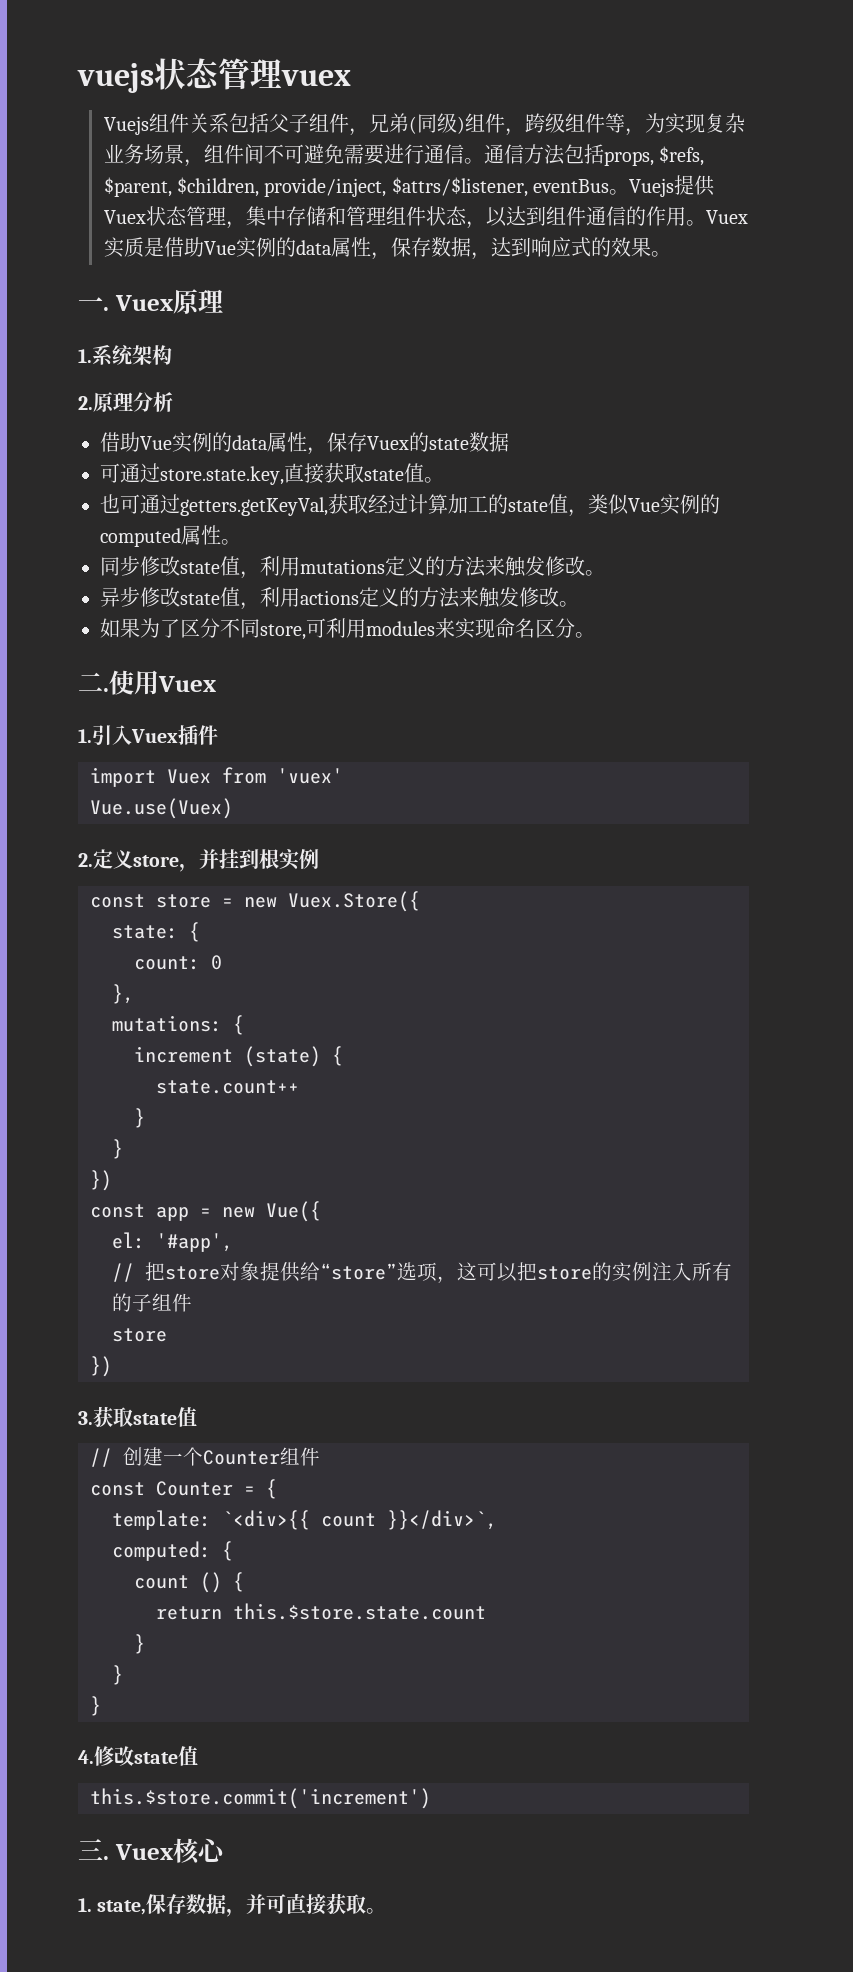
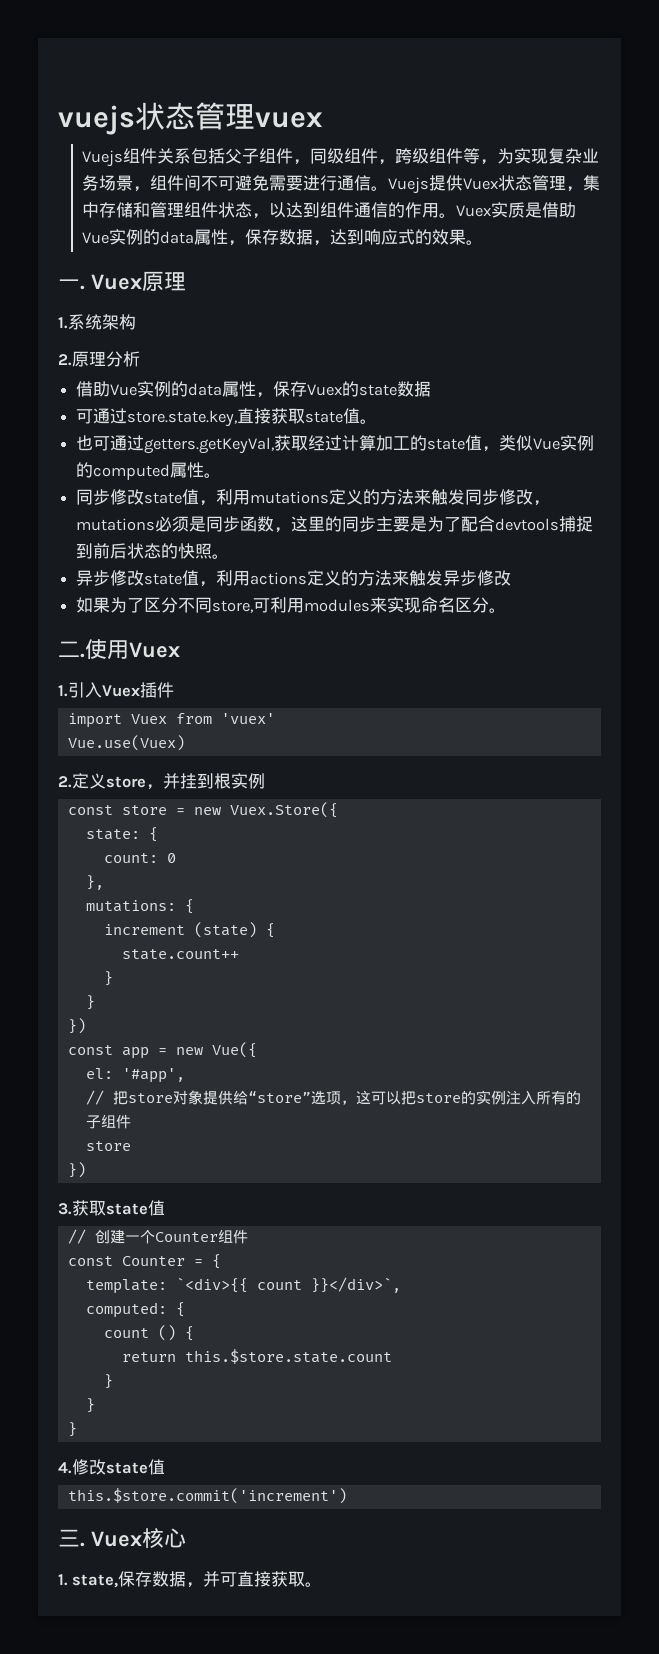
[368,113,465,134] 兄弟(同级) -> [310,148,345,164] 同级
[483,144,704,166] [103,177,630,197] 通信方法包括props, $refs, $parent, $children, provide/inject, $attrs/$listener, eventBus。 -> (389, 188) none
[545,556,585,576] 修改 -> [465,489,551,506] [76,516,594,533] [76,543,213,559] 同步修改，mutations必须是同步函数，这里的同步主要是为了配合devtools捕捉到前后状态的快照
[519,587,579,607] 修改。 -> [443,570,512,586] 异步修改

